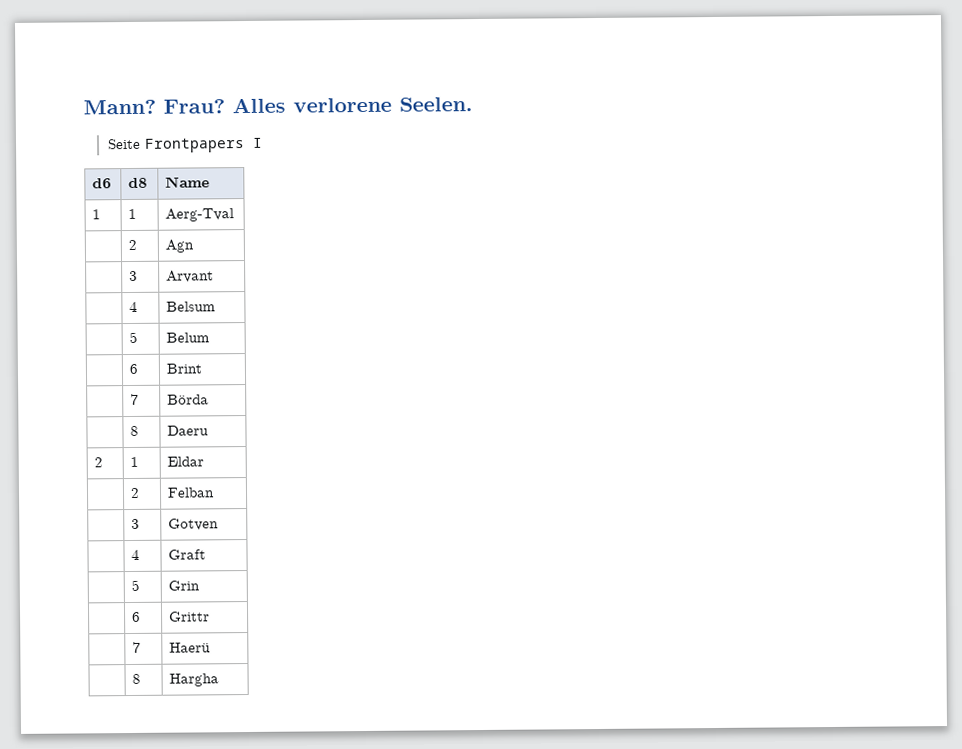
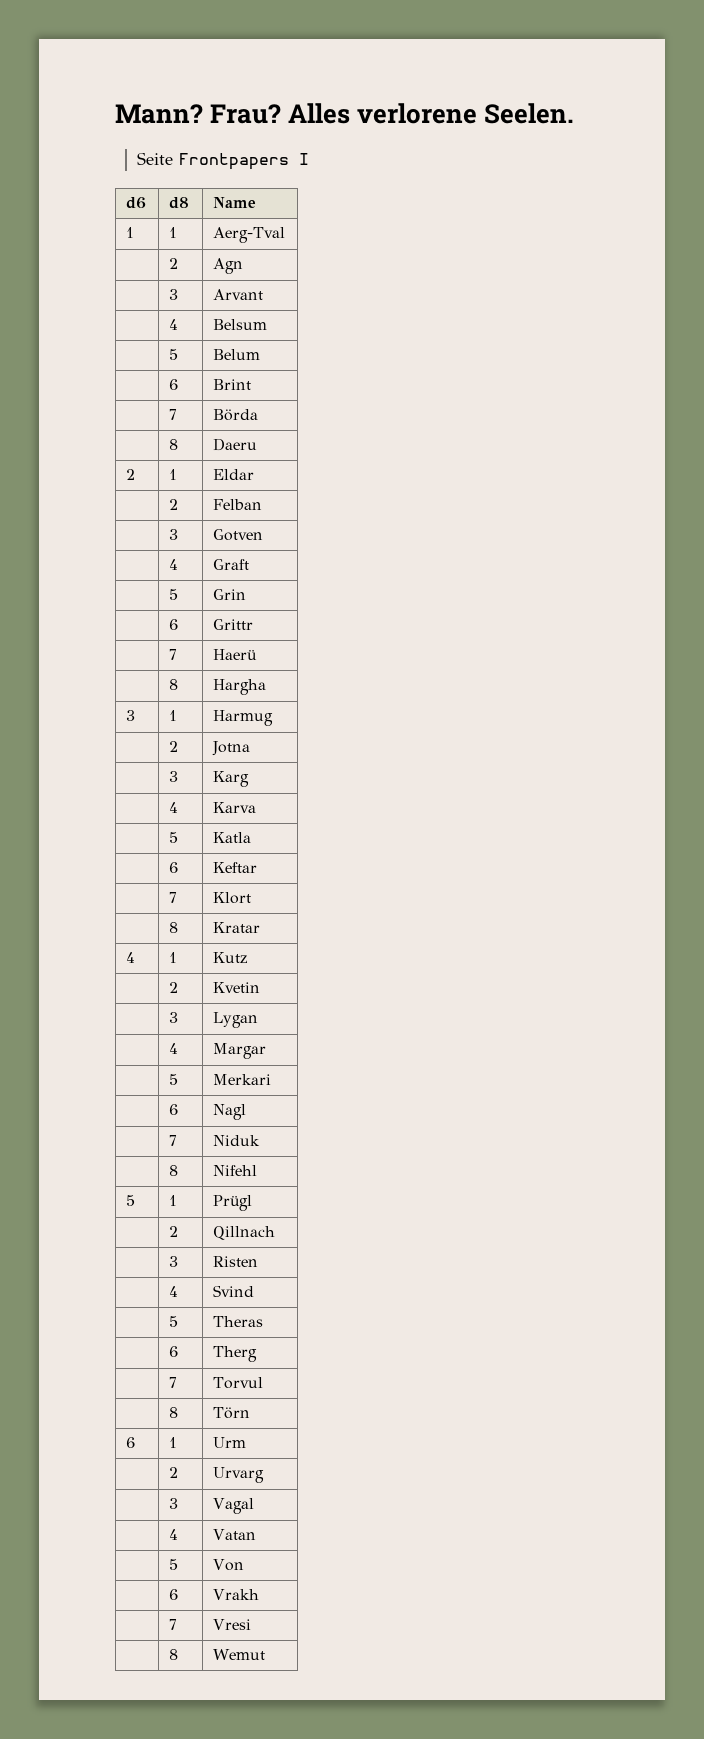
(220, 680) none -> [126,710,136,721] [169,710,178,721] [213,710,274,726] [169,741,179,752] [212,741,251,756] [169,771,179,782] [213,771,250,787] [169,802,179,813] [213,802,257,813] [169,832,179,843] [213,832,252,843] [169,862,179,873] [213,862,258,873] [169,892,178,903] [213,892,252,904] [169,922,179,933] [213,922,261,933] [126,952,136,963] [169,952,178,963] [213,952,248,964] [169,982,179,993] [213,982,261,993] [169,1012,179,1023] [213,1012,259,1028] [169,1043,179,1054] [213,1043,267,1059] [169,1074,179,1085] [213,1074,272,1085] [169,1104,179,1115] [213,1104,247,1120] [169,1135,178,1146] [213,1135,261,1146] [169,1165,179,1176] [213,1165,258,1176] [126,1195,136,1206] [169,1195,178,1206] [213,1195,253,1211] [169,1226,179,1237] [213,1226,276,1240] [169,1256,179,1267] [213,1256,259,1267] [169,1286,179,1297] [213,1285,255,1297] [169,1316,179,1327] [213,1316,264,1327] [169,1346,179,1357] [213,1346,258,1362] [169,1377,178,1388] [213,1377,264,1389] [169,1407,179,1418] [213,1407,251,1419] [126,1437,136,1448] [169,1437,178,1448] [213,1437,247,1448] [169,1467,179,1478] [213,1467,265,1483] [169,1498,179,1509] [213,1498,255,1514] [169,1529,179,1540] [213,1529,257,1540] [169,1559,179,1570] [213,1559,245,1571] [169,1589,179,1600] [213,1589,260,1600] [169,1619,178,1630] [213,1619,252,1630] [169,1649,179,1660] [213,1649,266,1660] // 3 | 1 | Harmug // | 2 | Jotna // | 3 | Karg // | 4 | Karva // | 5 | Katla // | 6 | Keftar // | 7 | Klort // | 8 | Kratar // 4 | 1 | Kutz // | 2 | Kvetin // | 3 | Lygan // | 4 | Margar // | 5 | Merkari // | 6 | Nagl // | 7 | Niduk // | 8 | Nifehl // 5 | 1 | Prügl // | 2 | Qillnach // | 3 | Risten // | 4 | Svind // | 5 | Theras // | 6 | Therg // | 7 | Torvul // | 8 | Törn // 6 | 1 | Urm // | 2 | Urvarg // | 3 | Vagal // | 4 | Vatan // | 5 | Von // | 6 | Vrakh // | 7 | Vresi // | 8 | Wemut

